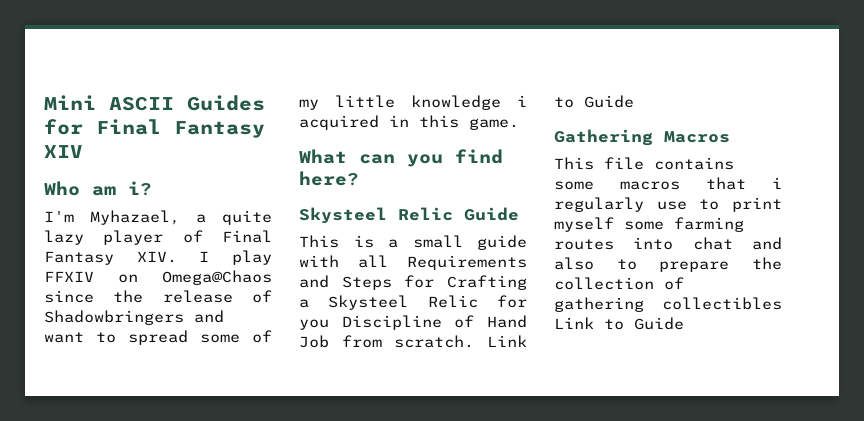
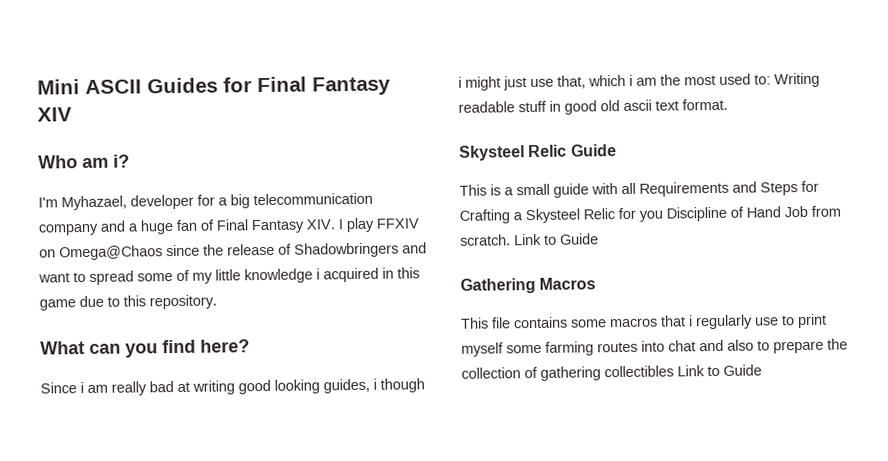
[196,210,272,225] [44,230,164,245] a quite lazy player -> [130,192,373,210] [38,219,197,236] developer for a big telecommunication company and a huge fan
[469,118,519,130] game. -> [39,294,217,311] game due to this repository.
(359, 178) none -> [40,378,425,396] [458,72,820,91] [458,98,728,115] // Since i am really bad at writing good looking guides, i though i might just use that, which i am the most used to: Writing readable stuff in good old ascii text format.

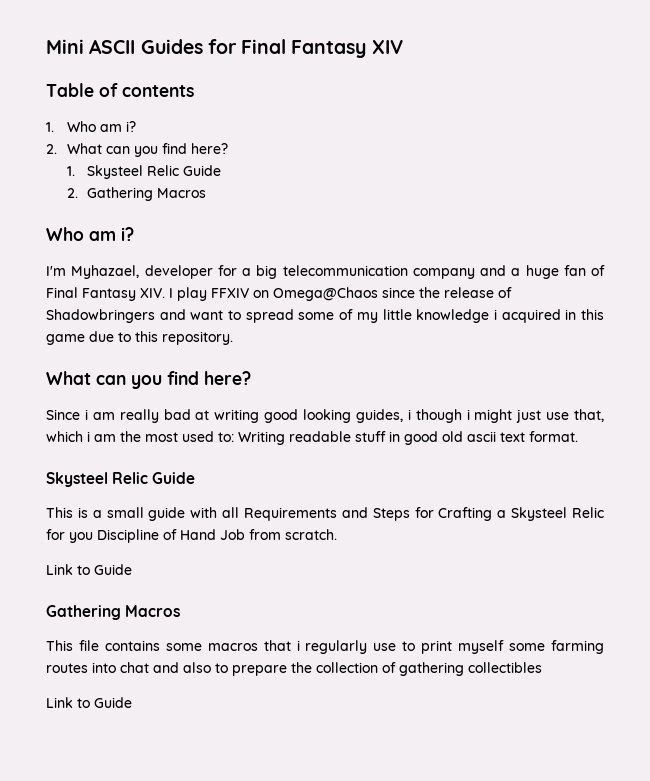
(72, 114) none -> [46,83,194,97] [46,121,136,132] [46,143,228,157] [66,165,222,179] [66,187,207,201] // Table of contents // 1. Who am i? // 2. What can you find here? // 1. Skysteel Relic Guide // 2. Gathering Macros
(511, 240) none -> (337, 534) //
(674, 371) none -> (542, 667) //

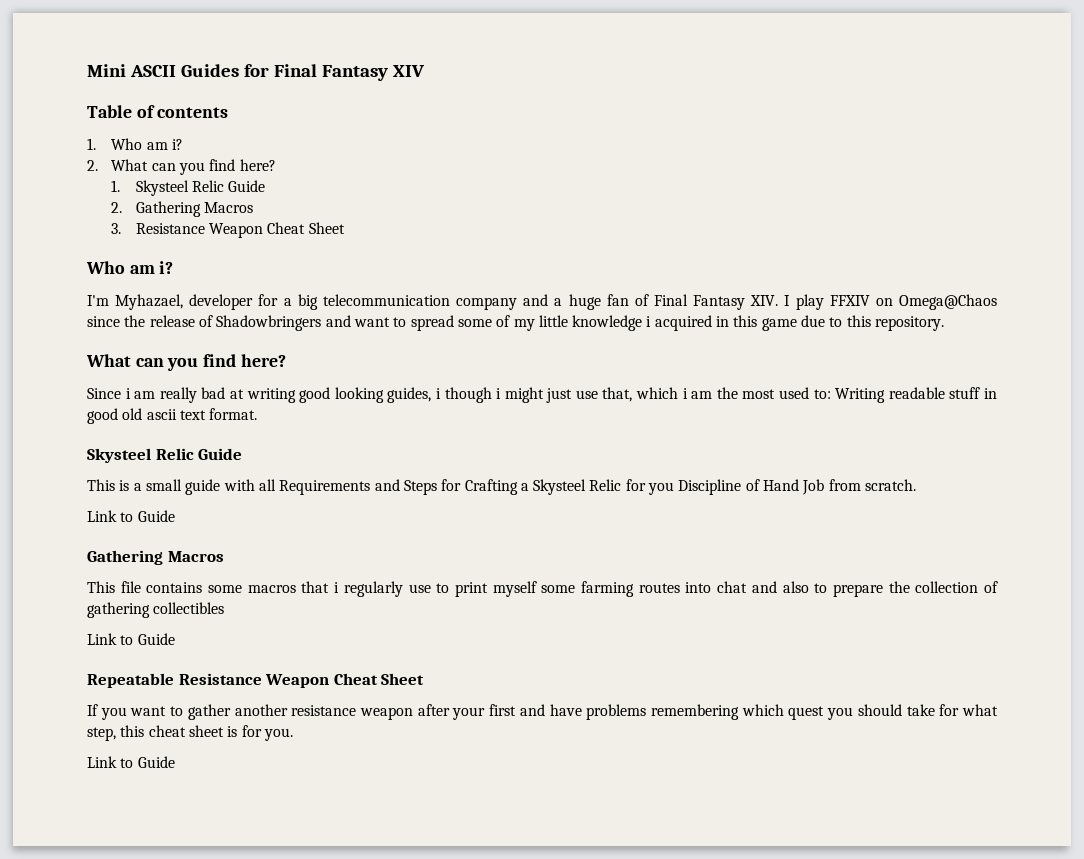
(207, 193) none -> [111,222,345,238] // 3. Resistance Weapon Cheat Sheet
(132, 702) none -> [87,673,425,688] [87,704,998,720] [87,725,293,741] [87,756,175,768] // Repeatable Resistance Weapon Cheat Sheet // If you want to gather another resistance weapon after your first and have problems remembering which quest you should take for what step, this cheat sheet is for you. // Link to Guide

